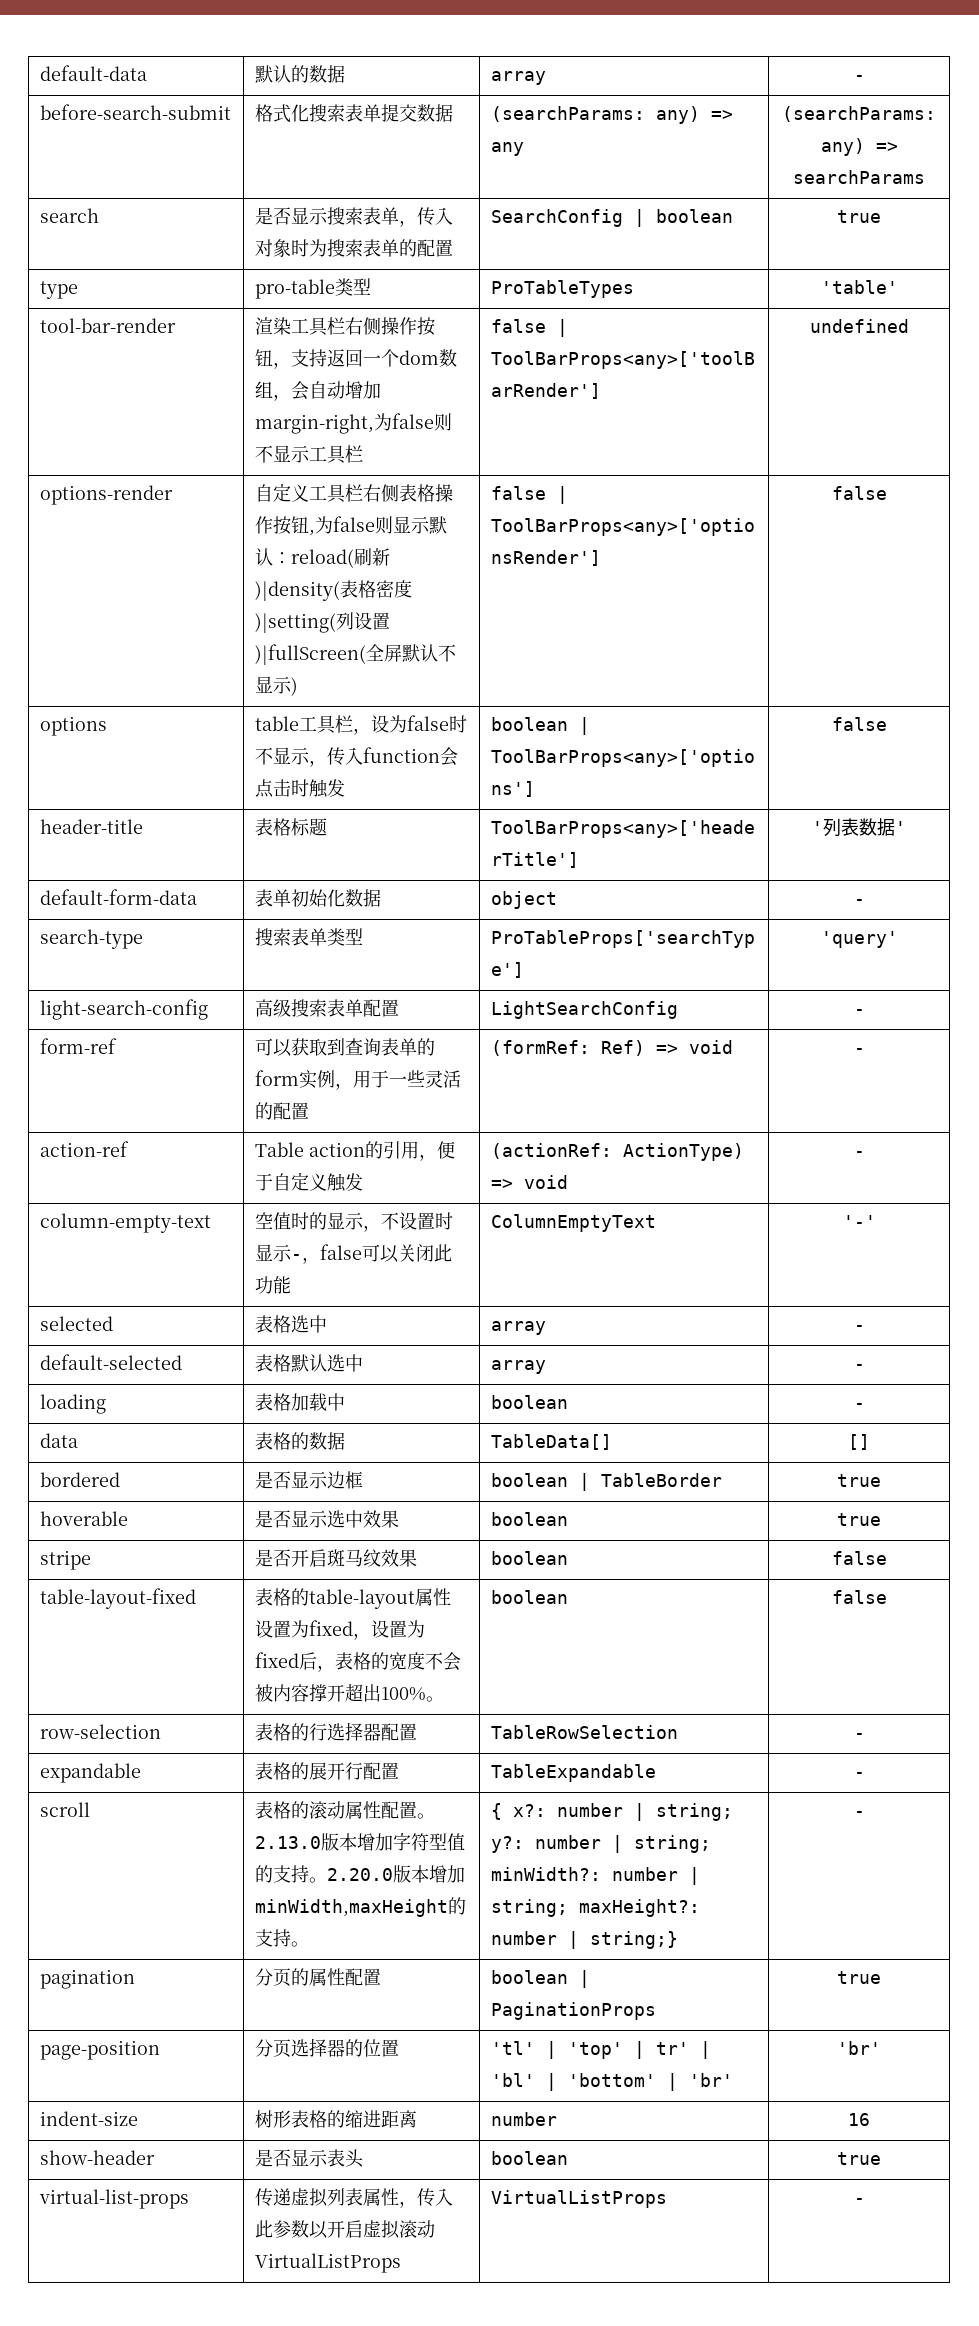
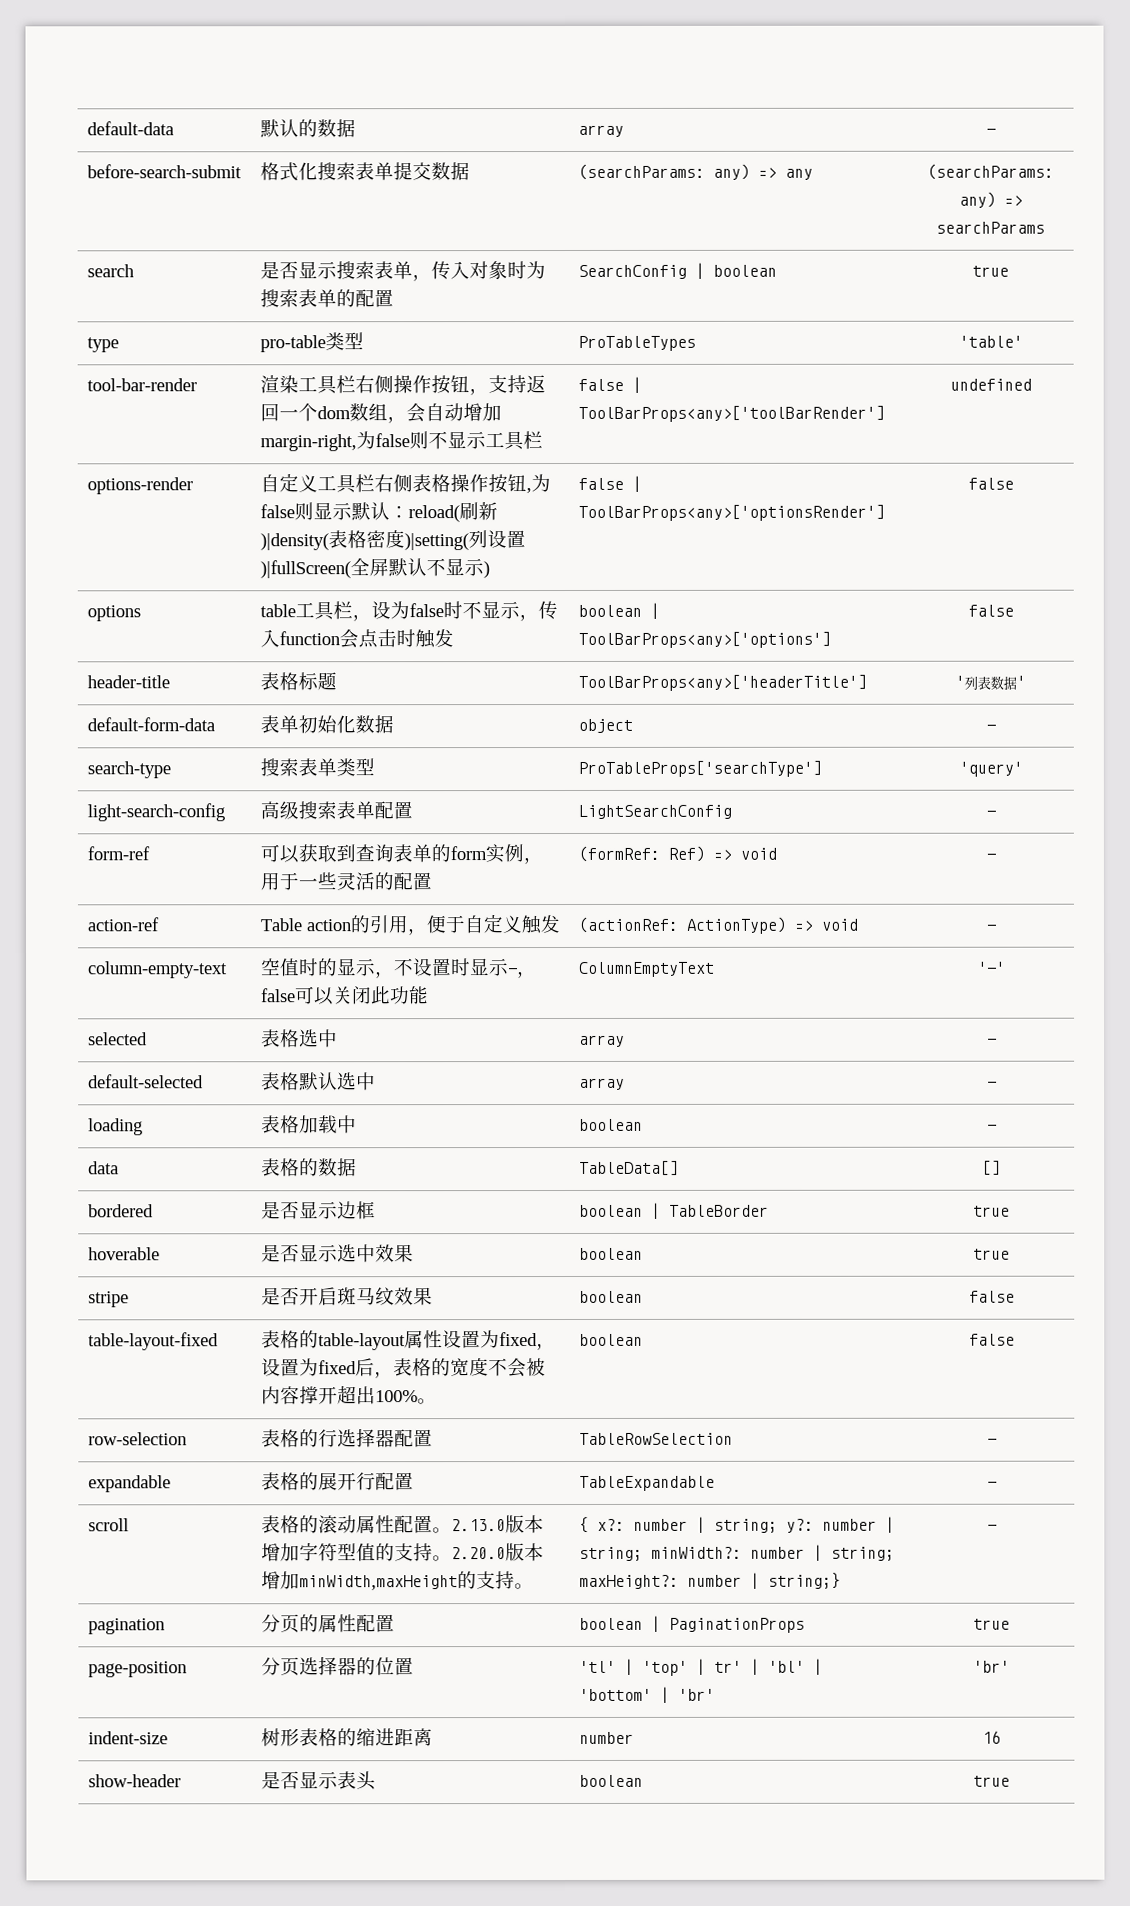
[38,2189,189,2209] [254,2188,453,2208] [254,2220,435,2239] [254,2253,401,2273] [490,2190,667,2208] [853,2198,865,2204] // virtual-list-props | 传递虚拟列表属性，传入此参数以开启虚拟滚动VirtualListProps | VirtualListProps | - -> (1010, 1781) none

